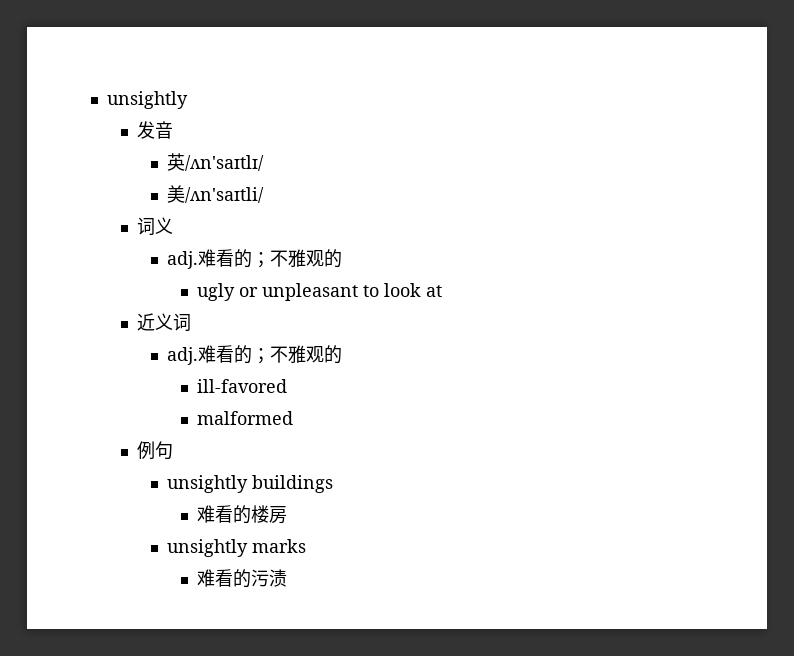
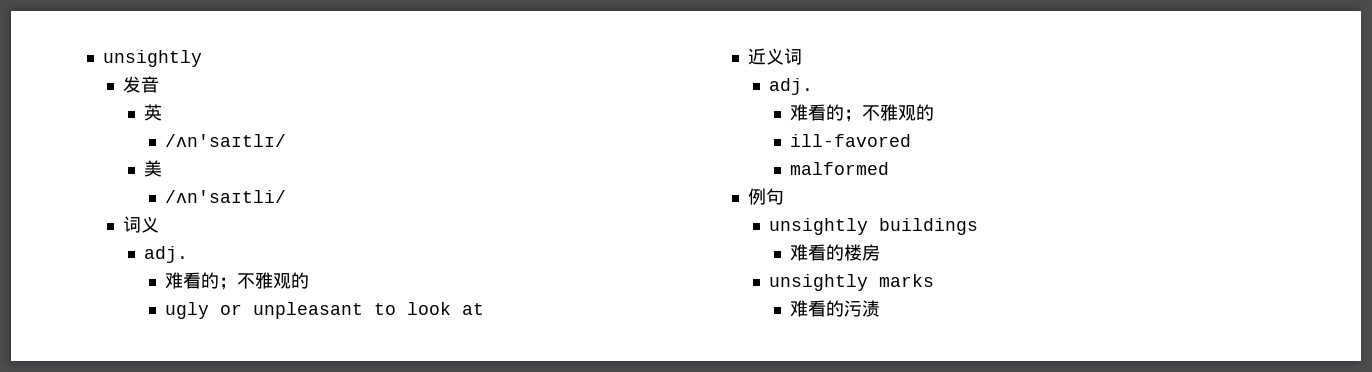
(186, 162) none -> (163, 112) //
(186, 194) none -> (163, 168) //
(199, 260) none -> (189, 254) //
(199, 356) none -> (814, 86) //

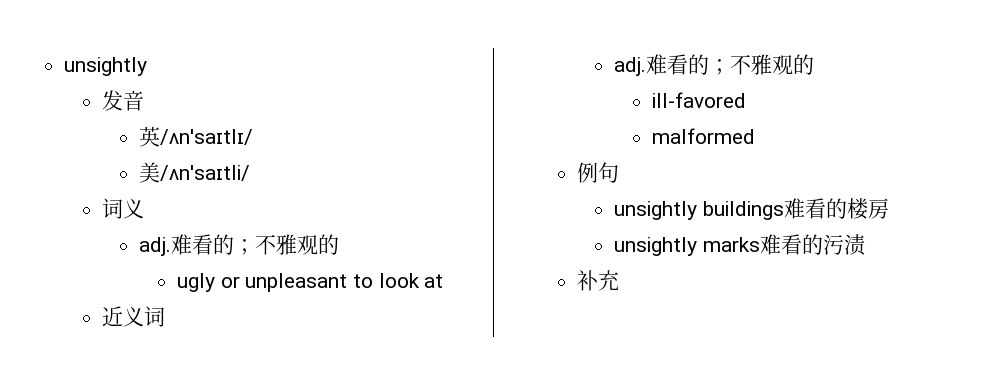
(163, 112) // -> (161, 136) none
(163, 168) // -> (161, 172) none
(189, 254) // -> (172, 246) none
(814, 86) // -> (647, 66) none
(979, 226) // -> (784, 210) none
(935, 280) // -> (760, 244) none
(880, 308) none -> [576,270,619,291] // 补充

